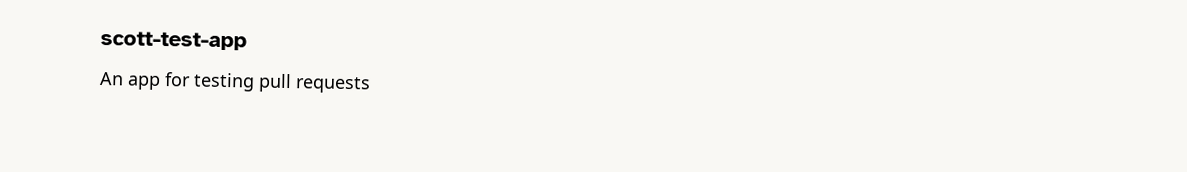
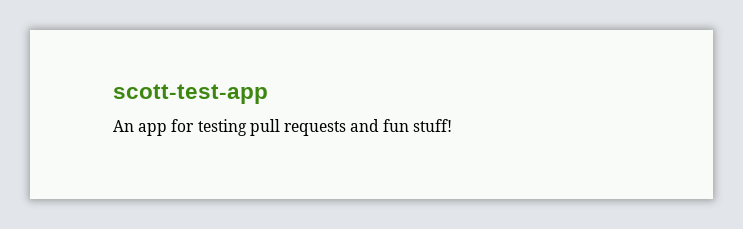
(371, 85) none -> [350,119,453,132] and fun stuff!

